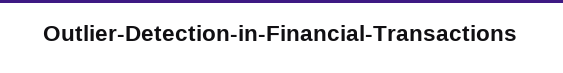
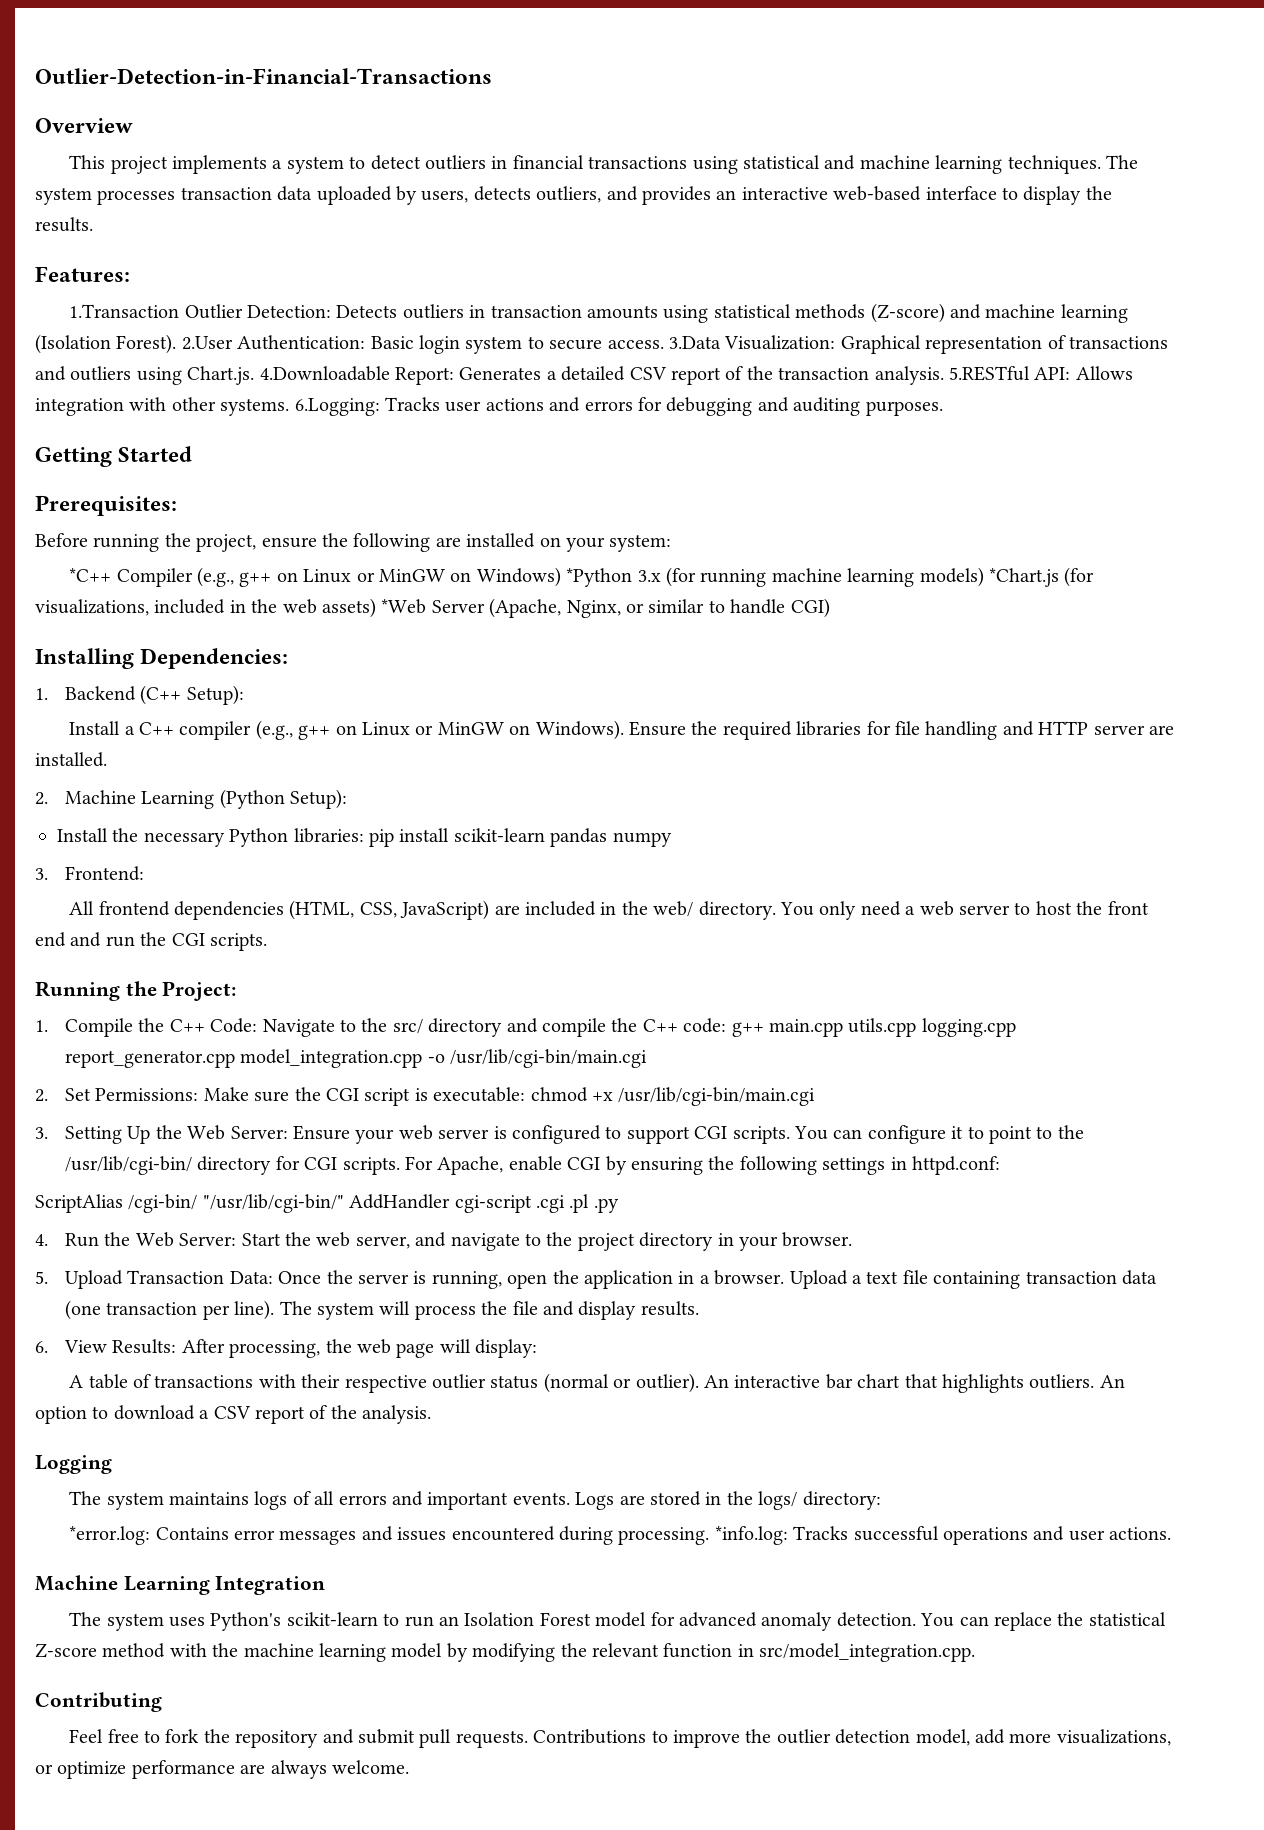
(517, 33) none -> [35,118,133,133] [69,155,1138,174] [35,186,1112,205] [35,217,93,232] [35,266,130,282] [69,303,1128,323] [35,334,1168,354] [35,366,1133,385] [35,397,943,416] [35,446,193,467] [35,495,177,516] [35,533,672,552] [69,567,1095,587] [35,598,830,618] [35,648,289,669] [35,685,244,705] [69,720,1174,740] [35,752,107,767] [35,789,348,809] [57,828,672,847] [35,866,144,881] [69,900,1149,920] [35,932,267,951] [35,981,237,1001] [35,1018,1016,1037] [64,1049,648,1068] [35,1087,816,1106] [35,1125,1084,1144] [64,1156,1000,1175] [35,1194,619,1213] [35,1232,853,1251] [35,1270,1157,1289] [64,1300,699,1320] [35,1339,538,1358] [69,1373,1125,1393] [35,1405,432,1424] [35,1455,112,1474] [69,1491,881,1510] [69,1526,1172,1545] [35,1575,326,1595] [69,1612,1166,1631] [35,1643,976,1662] [35,1692,162,1712] [69,1729,1171,1748] [35,1760,409,1779] // Overview // This project implements a system to detect outliers in financial transactions using statistical and machine learning techniques. The system processes transaction data uploaded by users, detects outliers, and provides an interactive web-based interface to display the results. // Features: // 1.Transaction Outlier Detection: Detects outliers in transaction amounts using statistical methods (Z-score) and machine learning (Isolation Forest). 2.User Authentication: Basic login system to secure access. 3.Data Visualization: Graphical representation of transactions and outliers using Chart.js. 4.Downloadable Report: Generates a detailed CSV report of the transaction analysis. 5.RESTful API: Allows integration with other systems. 6.Logging: Tracks user actions and errors for debugging and auditing purposes. // Getting Started // Prerequisites: // Before running the project, ensure the following are installed on your system: // *C++ Compiler (e.g., g++ on Linux or MinGW on Windows) *Python 3.x (for running machine learning models) *Chart.js (for visualizations, included in the web assets) *Web Server (Apache, Nginx, or similar to handle CGI) // Installing Dependencies: // 1. Backend (C++ Setup): // Install a C++ compiler (e.g., g++ on Linux or MinGW on Windows). Ensure the required libraries for file handling and HTTP server are installed. // 2. Machine Learning (Python Setup): // Install the necessary Python libraries: pip install scikit-learn pandas numpy // 3. Frontend: // All frontend dependencies (HTML, CSS, JavaScript) are included in the web/ directory. You only need a web server to host the front end and run the CGI scripts. // Running the Project: // 1. Compile the C++ Code: Navigate to the src/ directory and compile the C++ code: g++ main.cpp utils.cpp logging.cpp report_generator.cpp model_integration.cpp -o /usr/lib/cgi-bin/main.cgi // 2. Set Permissions: Make sure the CGI script is executable: chmod +x /usr/lib/cgi-bin/main.cgi // 3. Setting Up the Web Server: Ensure your web server is configured to support CGI scripts. You can configure it to point to the /usr/lib/cgi-bin/ directory for CGI scripts. For Apache, enable CGI by ensuring the following settings in httpd.conf: // ScriptAlias /cgi-bin/ "/usr/lib/cgi-bin/" AddHandler cgi-script .cgi .pl .py // 4. Run the Web Server: Start the web server, and navigate to the project directory in your browser. // 5. Upload Transaction Data: Once the server is running, open the application in a browser. Upload a text file containing transaction data (one transaction per line). The system will process the file and display results. // 6. View Results: After processing, the web page will display: // A table of transactions with their respective outlier status (normal or outlier). An interactive bar chart that highlights outliers. An option to download a CSV report of the analysis. // Logging // The system maintains logs of all errors and important events. Logs are stored in the logs/ directory: // *error.log: Contains error messages and issues encountered during processing. *info.log: Tracks successful operations and user actions. // Machine Learning Integration // The system uses Python's scikit-learn to run an Isolation Forest model for advanced anomaly detection. You can replace the statistical Z-score method with the machine learning model by modifying the relevant function in src/model_integration.cpp. // Contributing // Feel free to fork the repository and submit pull requests. Contributions to improve the outlier detection model, add more visualizations, or optimize performance are always welcome.

